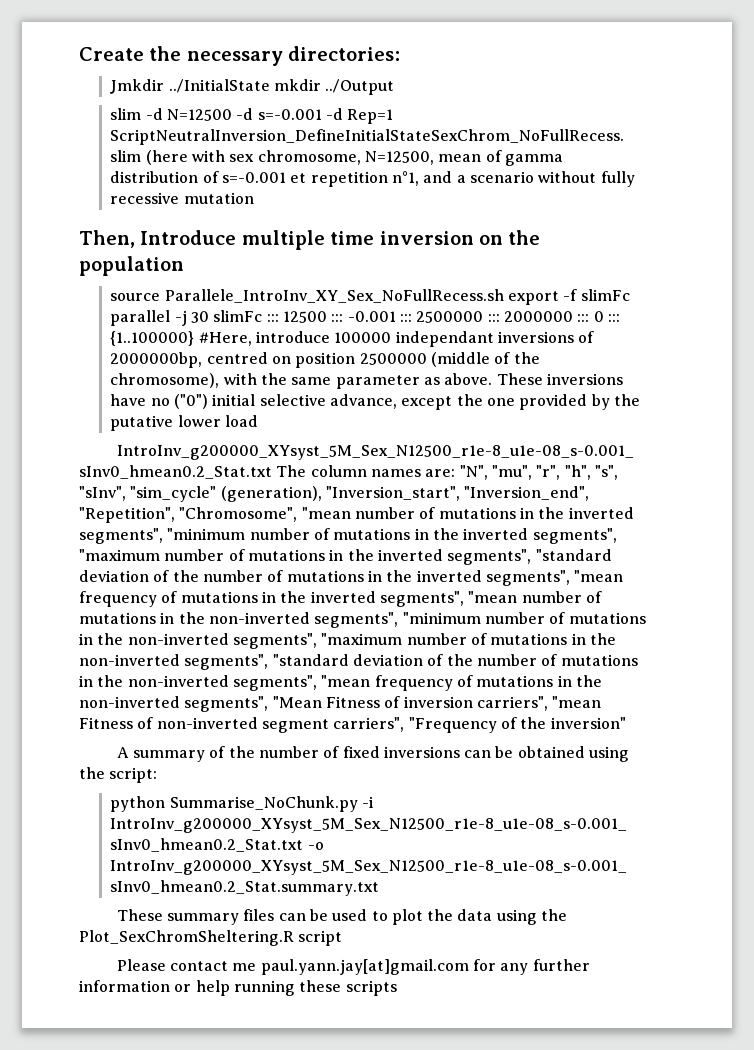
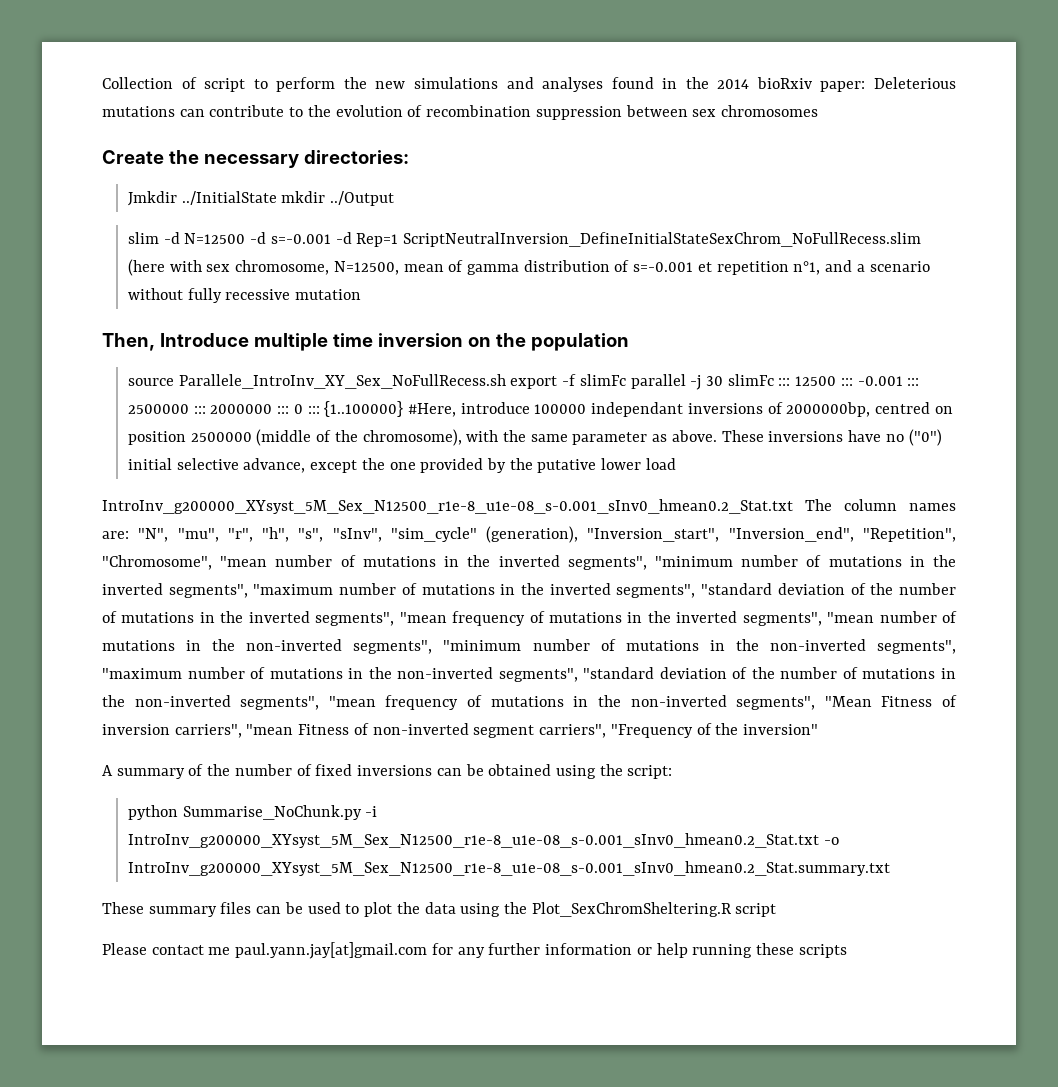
(79, 54) none -> [102,77,956,92] [102,105,818,120] Collection of script to perform the new simulations and analyses found in the 2014 bioRxiv paper: Deleterious mutations can contribute to the evolution of recombination suppression between sex chromosomes //

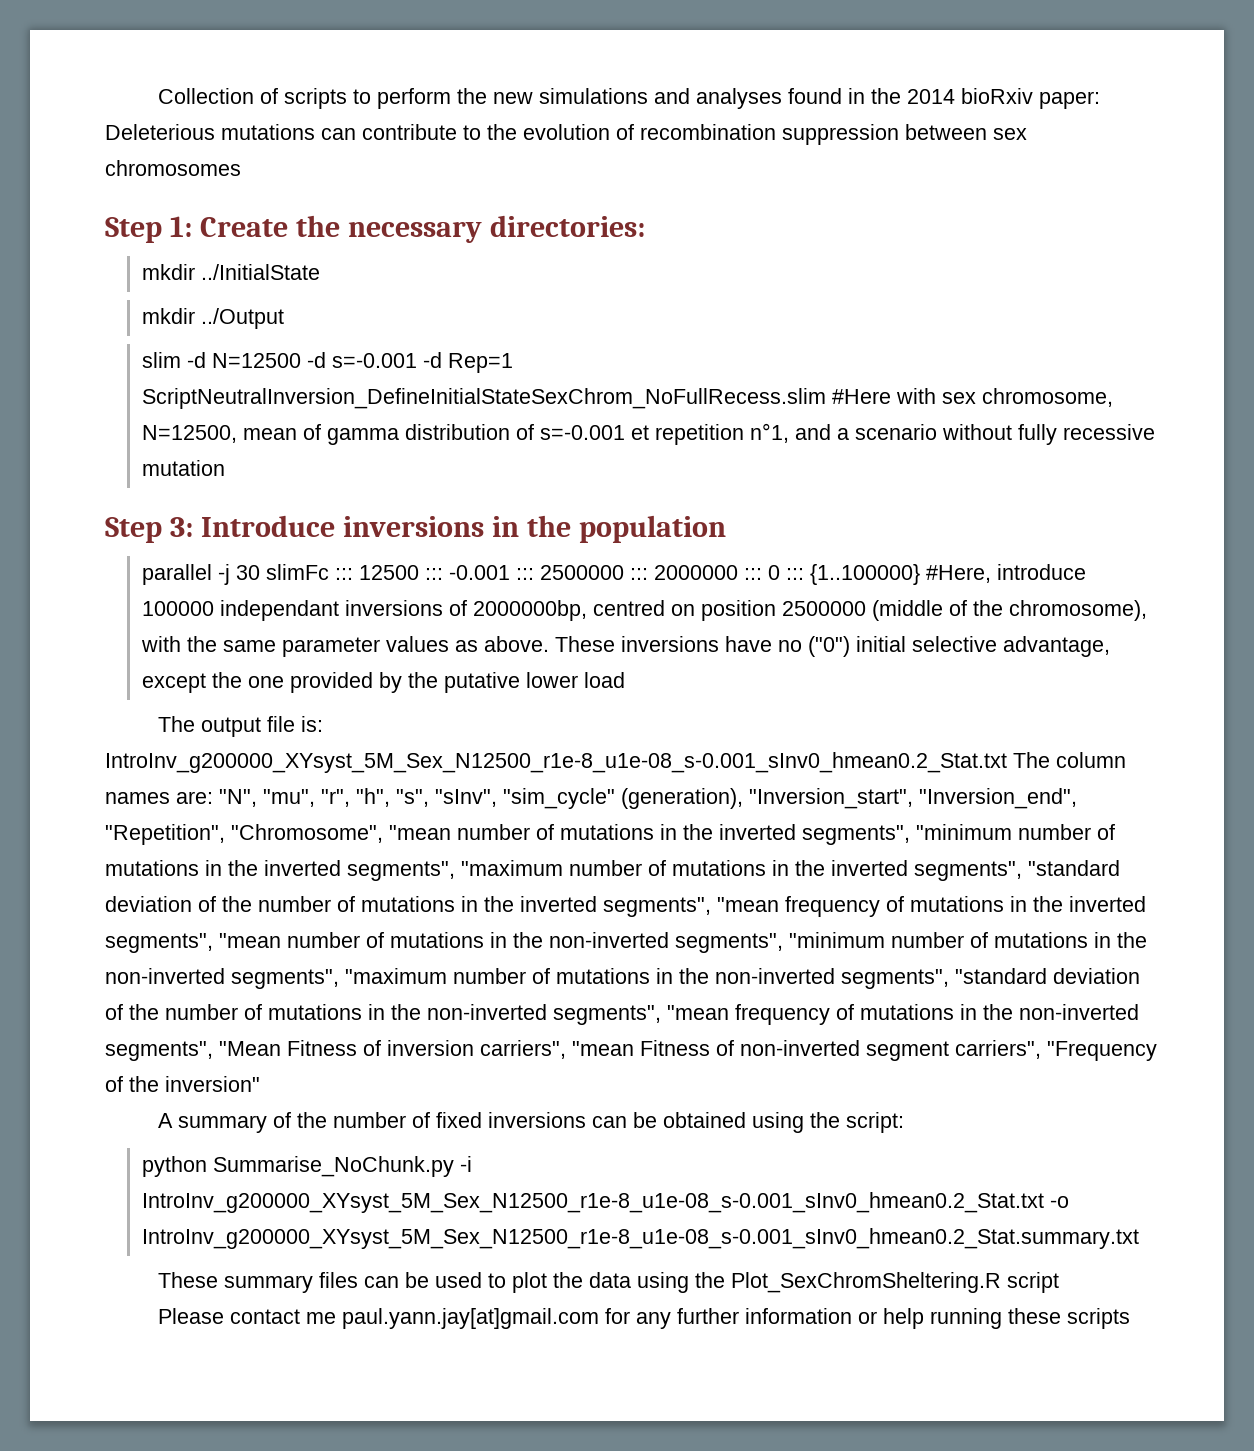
[204,78,246,92] script -> [284,88,348,109] scripts
(818, 111) none -> [105,216,192,243] Step 1:
[127,191,177,206] Jmkdir -> [142,264,196,280] mkdir
(277, 198) none -> (321, 272) //
[127,259,165,276] (here -> [832,389,892,404] #Here
[102,333,629,351] [127,374,626,389] Then, Introduce multiple time inversion on the population // source Parallele_IntroInv_XY_Sex_NoFullRecess.sh export -f slimFc -> [105,515,726,543] Step 3: Introduce inversions in the population //
(648, 438) none -> [386,636,450,652] values
[243,458,306,473] advance, -> [1003,636,1111,657] advantage,
(676, 464) none -> [158,716,324,737] The output file is:

